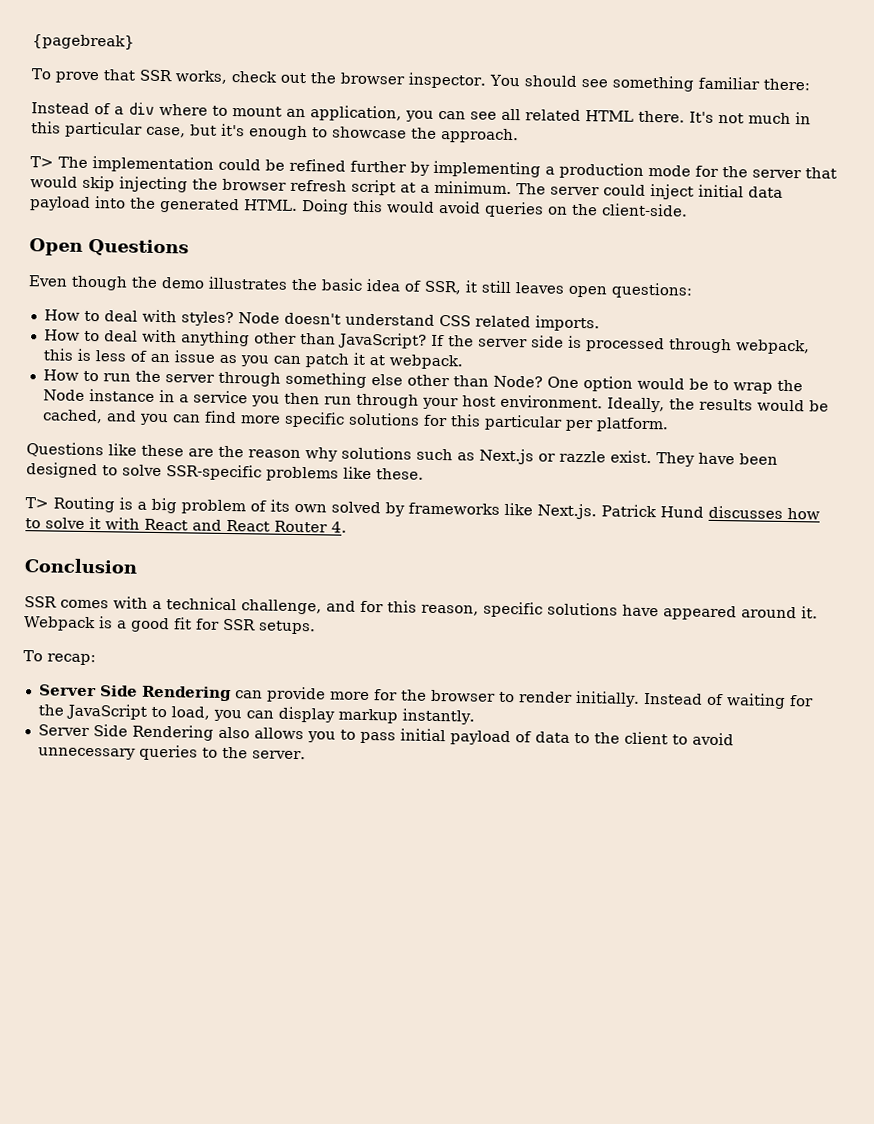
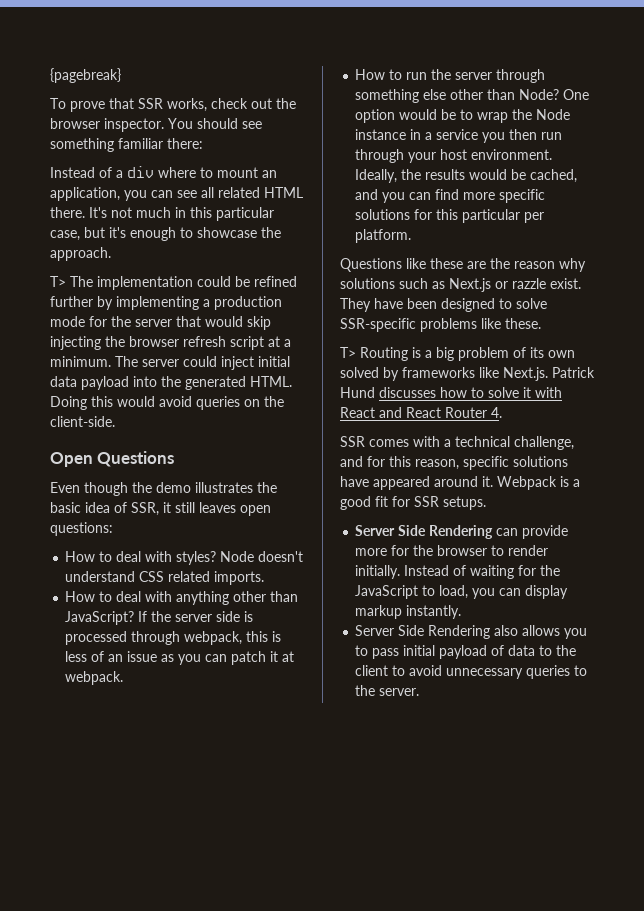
[24,558,138,574] // Conclusion -> (502, 412) none
[23,650,96,666] // To recap: -> (486, 503) none

